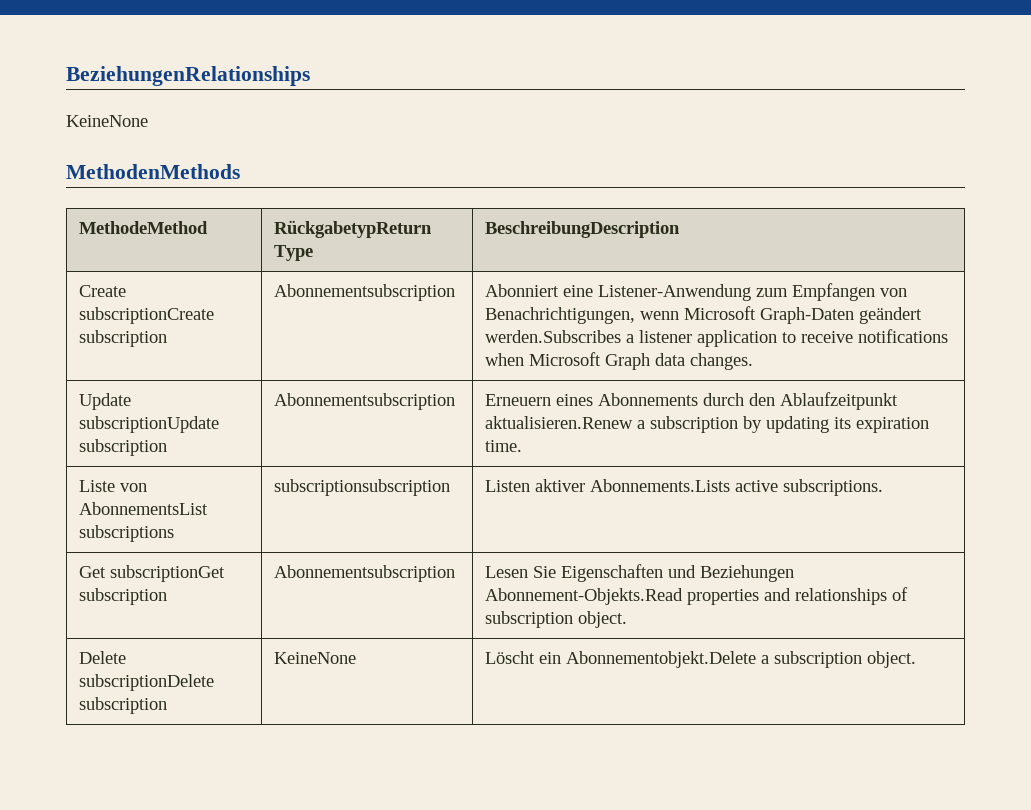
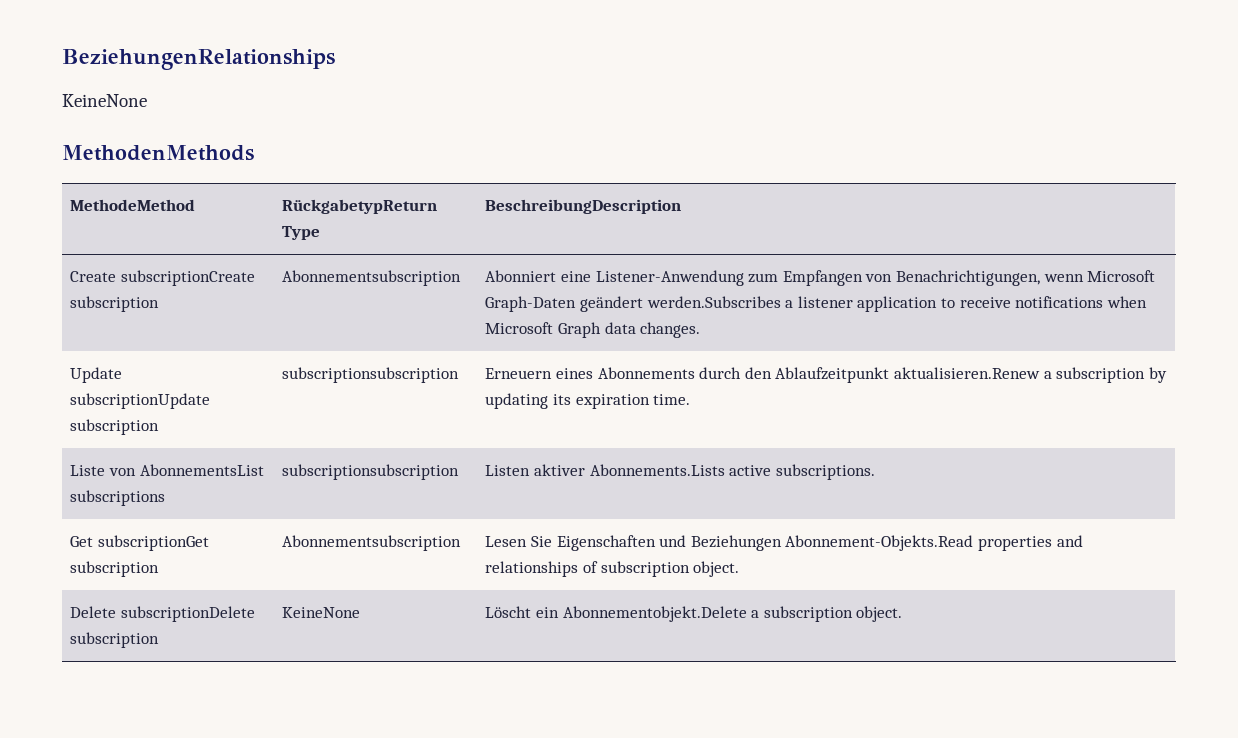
[273,393,455,410] Abonnementsubscription -> [282,367,460,383] subscriptionsubscription

